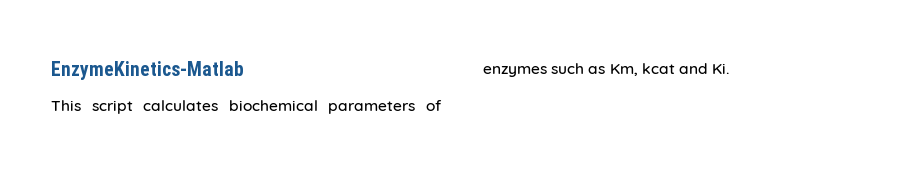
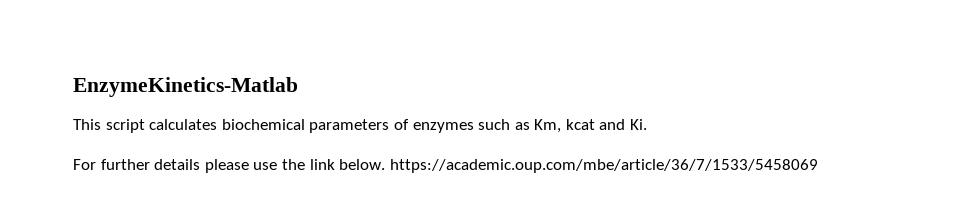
(730, 68) none -> [73,159,818,173] // For further details please use the link below. https://academic.oup.com/mbe/article/36/7/1533/5458069

